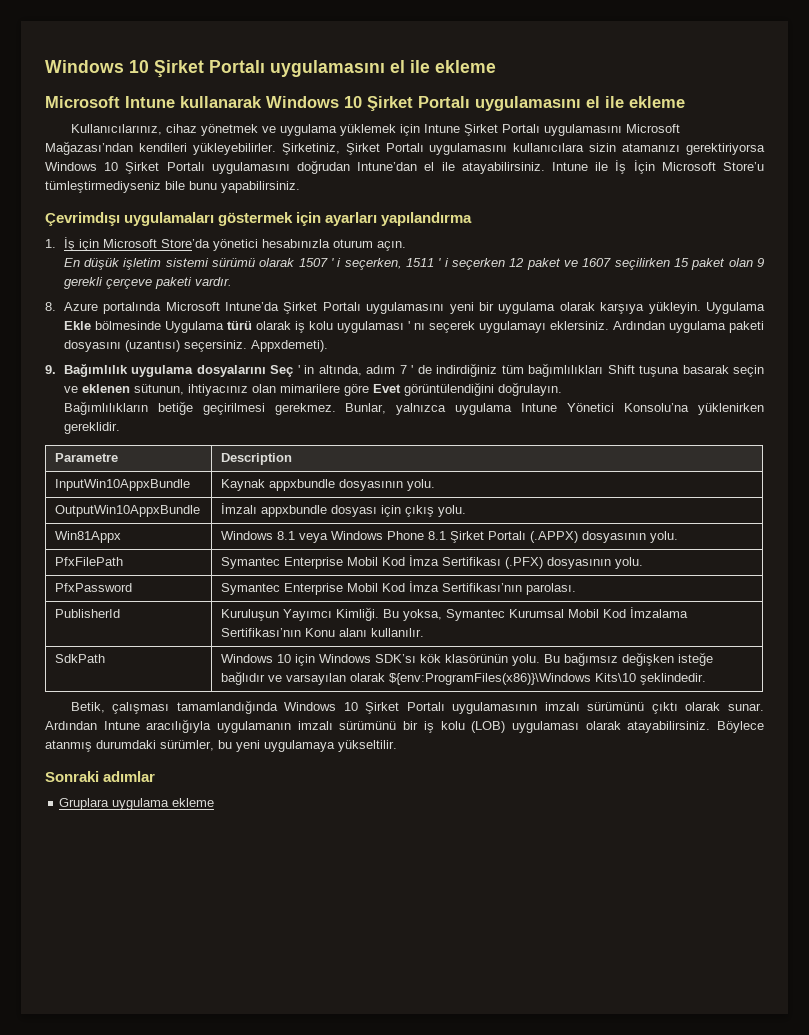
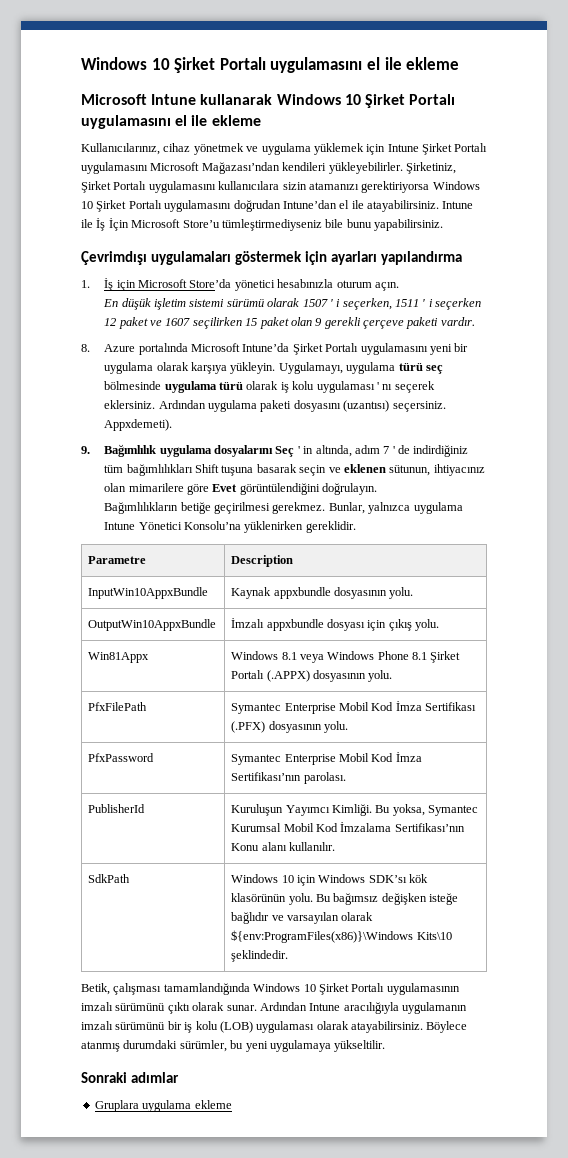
[706,302,766,314] [63,321,224,333] Uygulama Ekle bölmesinde Uygulama -> [278,362,443,374] [104,381,217,393] Uygulamayı, uygulama türü seç bölmesinde uygulama
[478,321,546,333] uygulamayı -> (435, 387) none

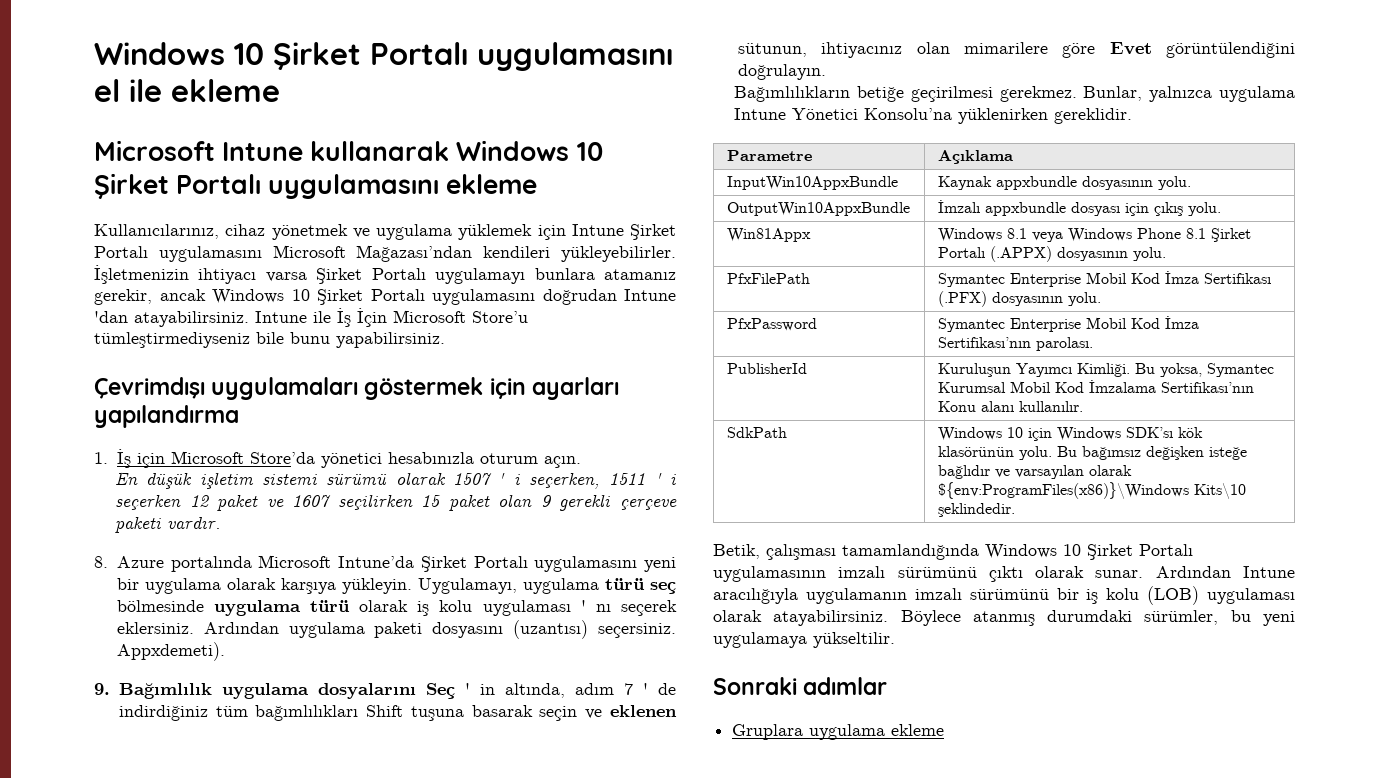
[175,115,208,126] el ile -> (440, 186) none
[405,162,456,174] [81,181,430,193] Şirketiniz, Şirket Portalı uygulamasını kullanıcılara sizin atamanızı gerektiriyorsa -> [94,265,676,284] [94,289,206,305] İşletmenizin ihtiyacı varsa Şirket Portalı uygulamayı bunlara atamanız gerekir, ancak
[282,200,364,209] Intune’dan el ile -> [624,289,676,301] [94,311,128,323] Intune 'dan
[231,555,294,567] Description -> [937,150,1013,164] Açıklama

